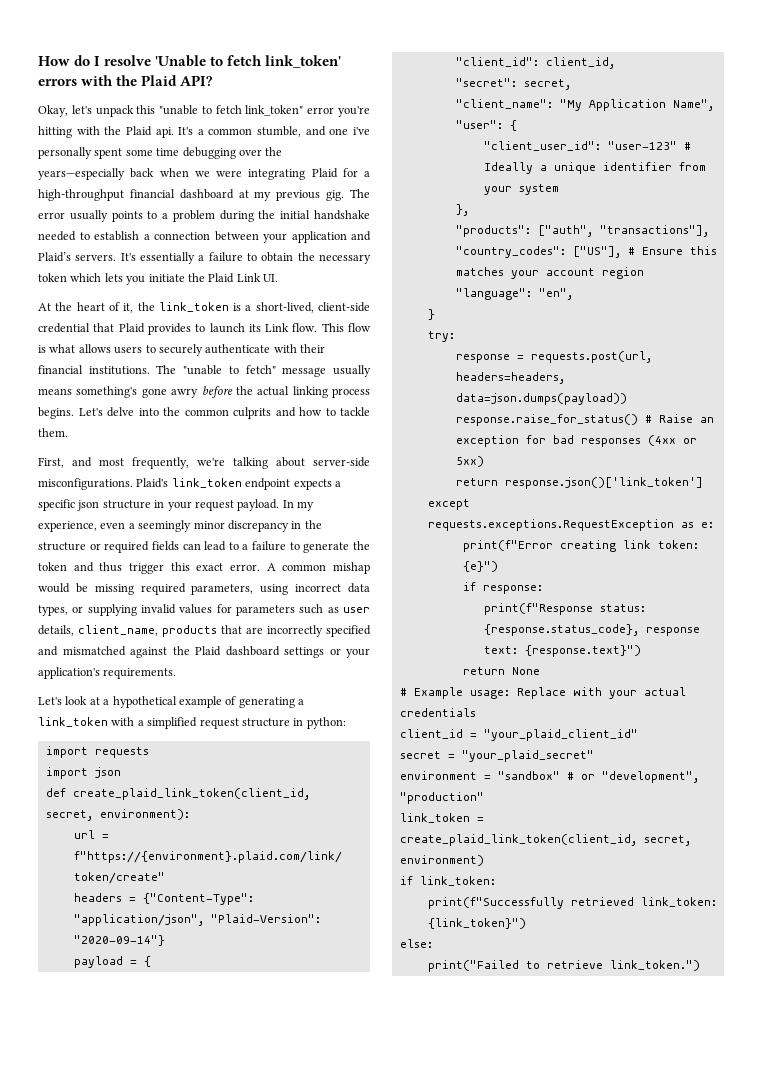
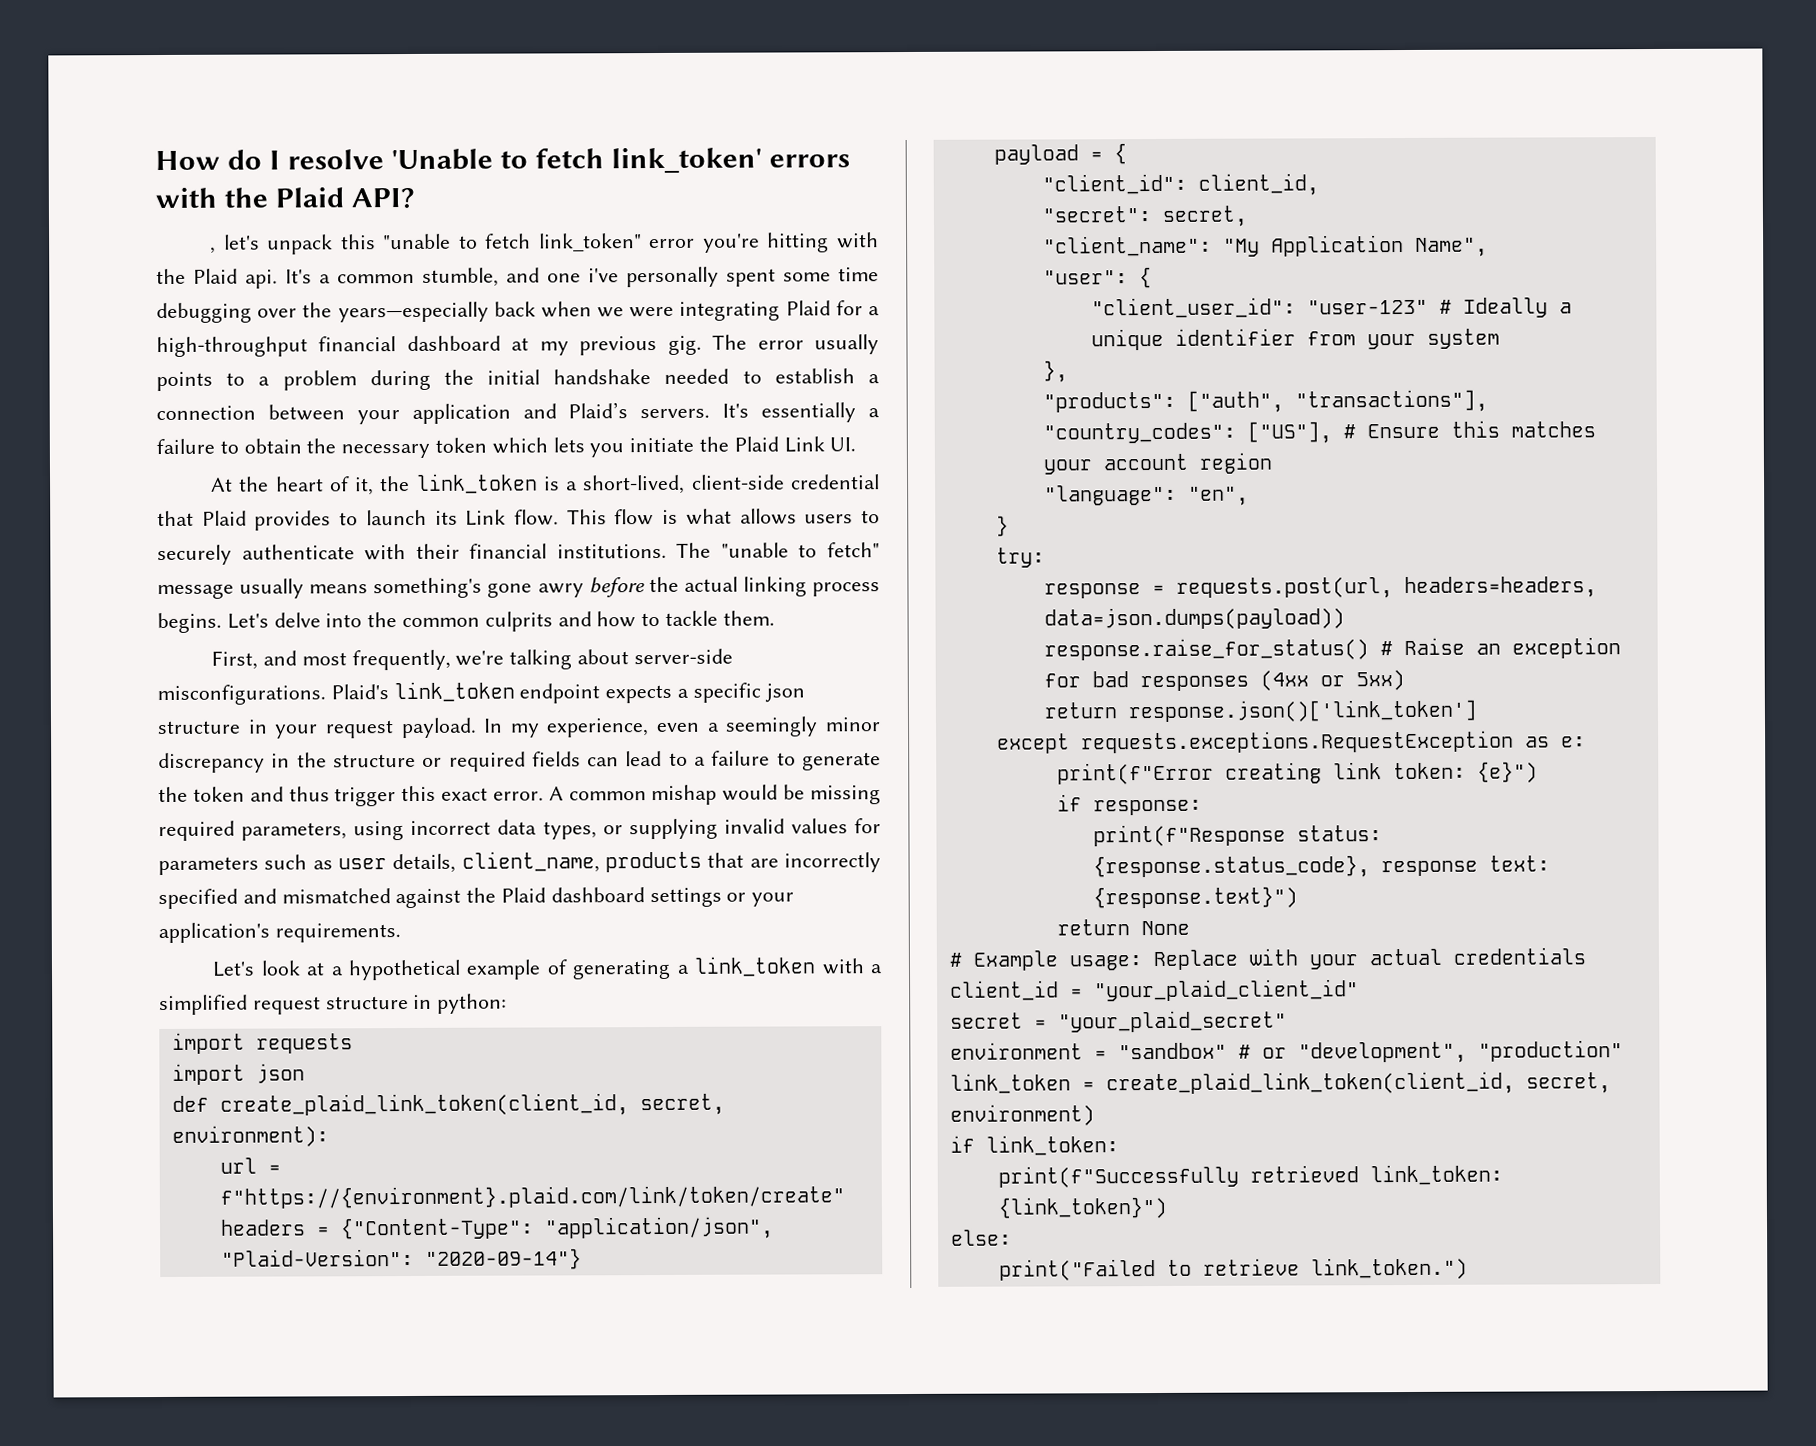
[38,105,68,117] Okay, -> [210,246,217,254] ,

